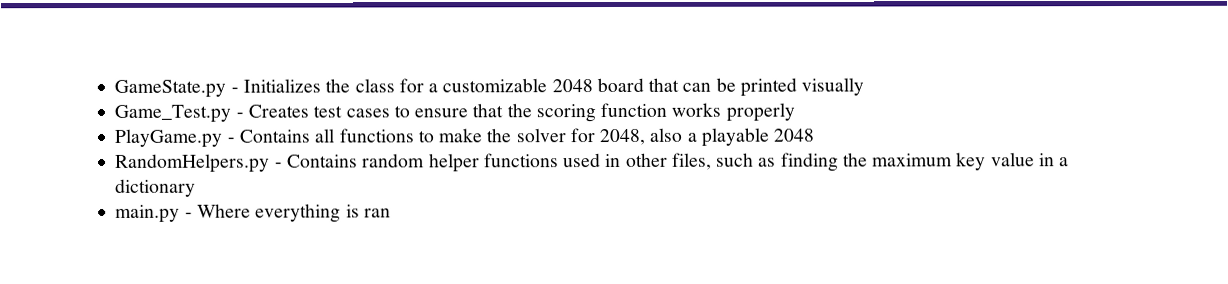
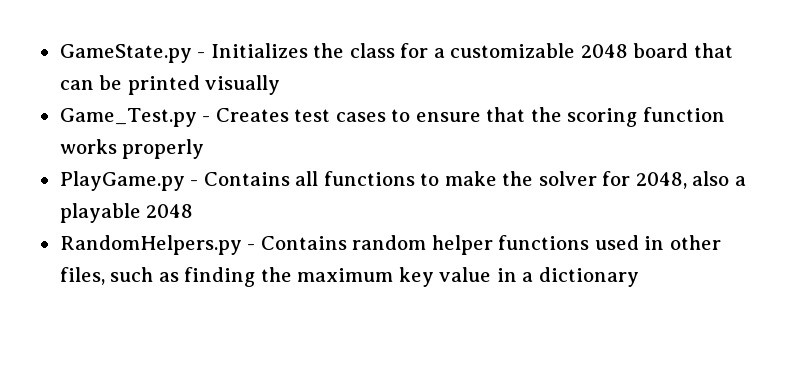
[115,203,391,223] // main.py - Where everything is ran -> (639, 277) none

